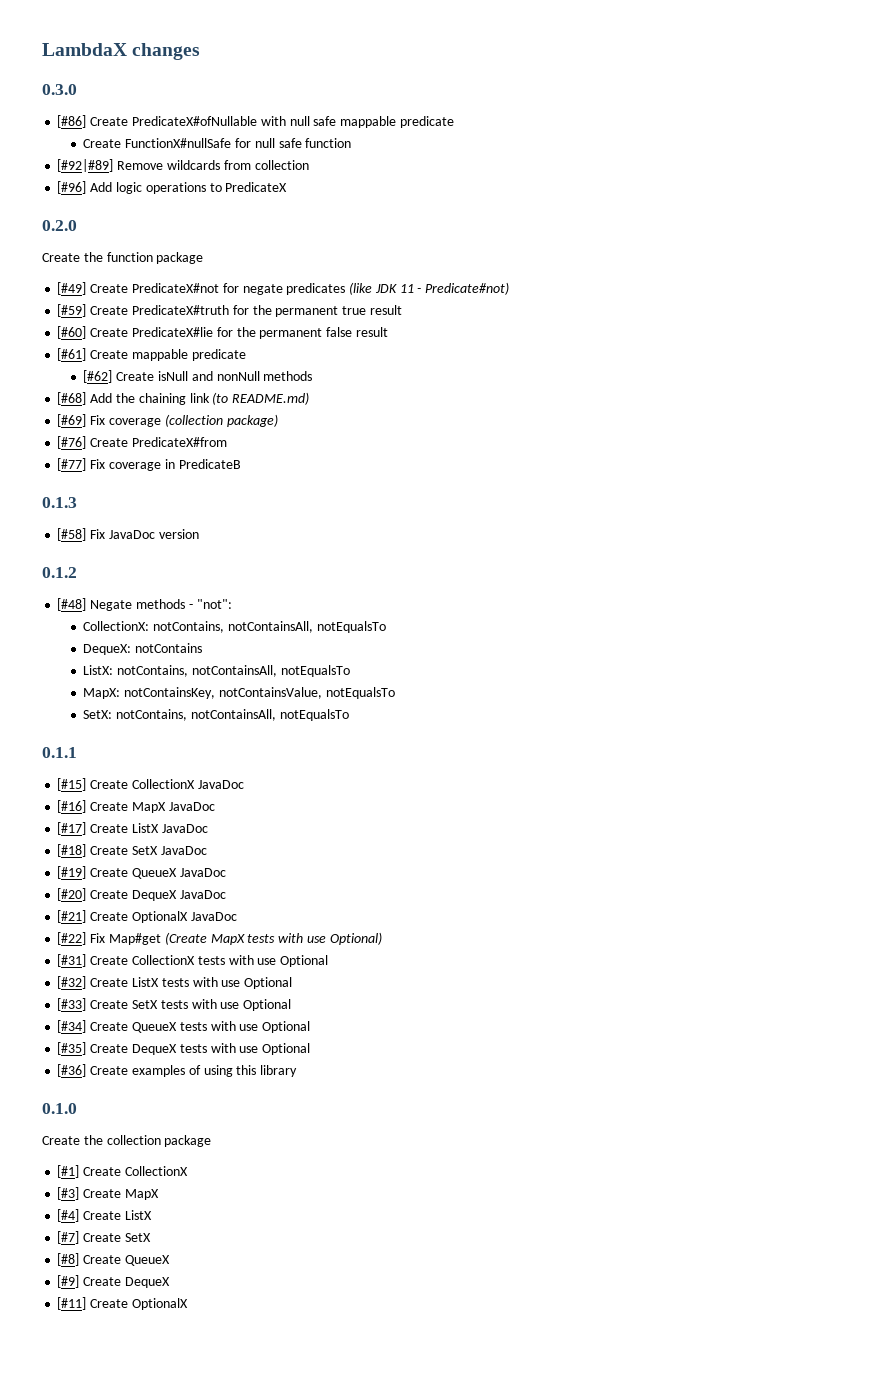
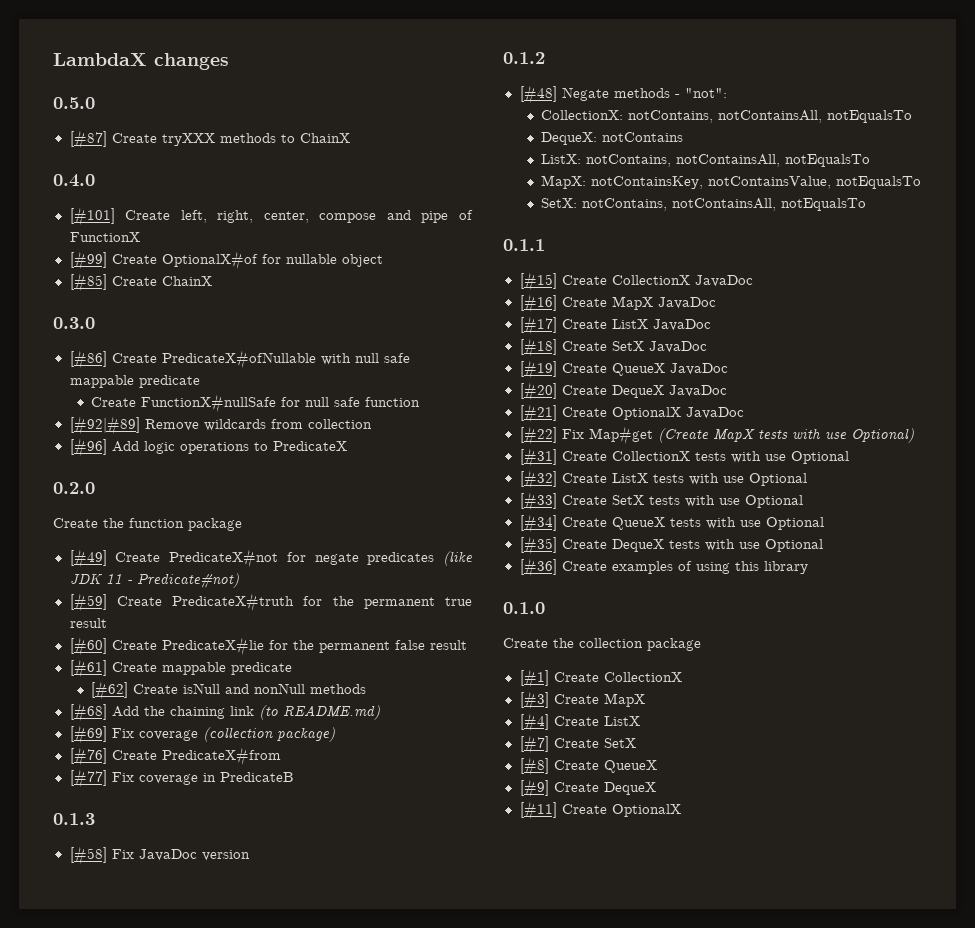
(201, 51) none -> [53,97,95,109] [69,130,350,149] [53,174,95,187] [69,207,473,226] [69,232,140,242] [69,251,383,270] [69,273,212,292] // 0.5.0 // [#87] Create tryXXX methods to ChainX // 0.4.0 // [#101] Create left, right, center, compose and pipe of FunctionX // [#99] Create OptionalX#of for nullable object // [#85] Create ChainX

